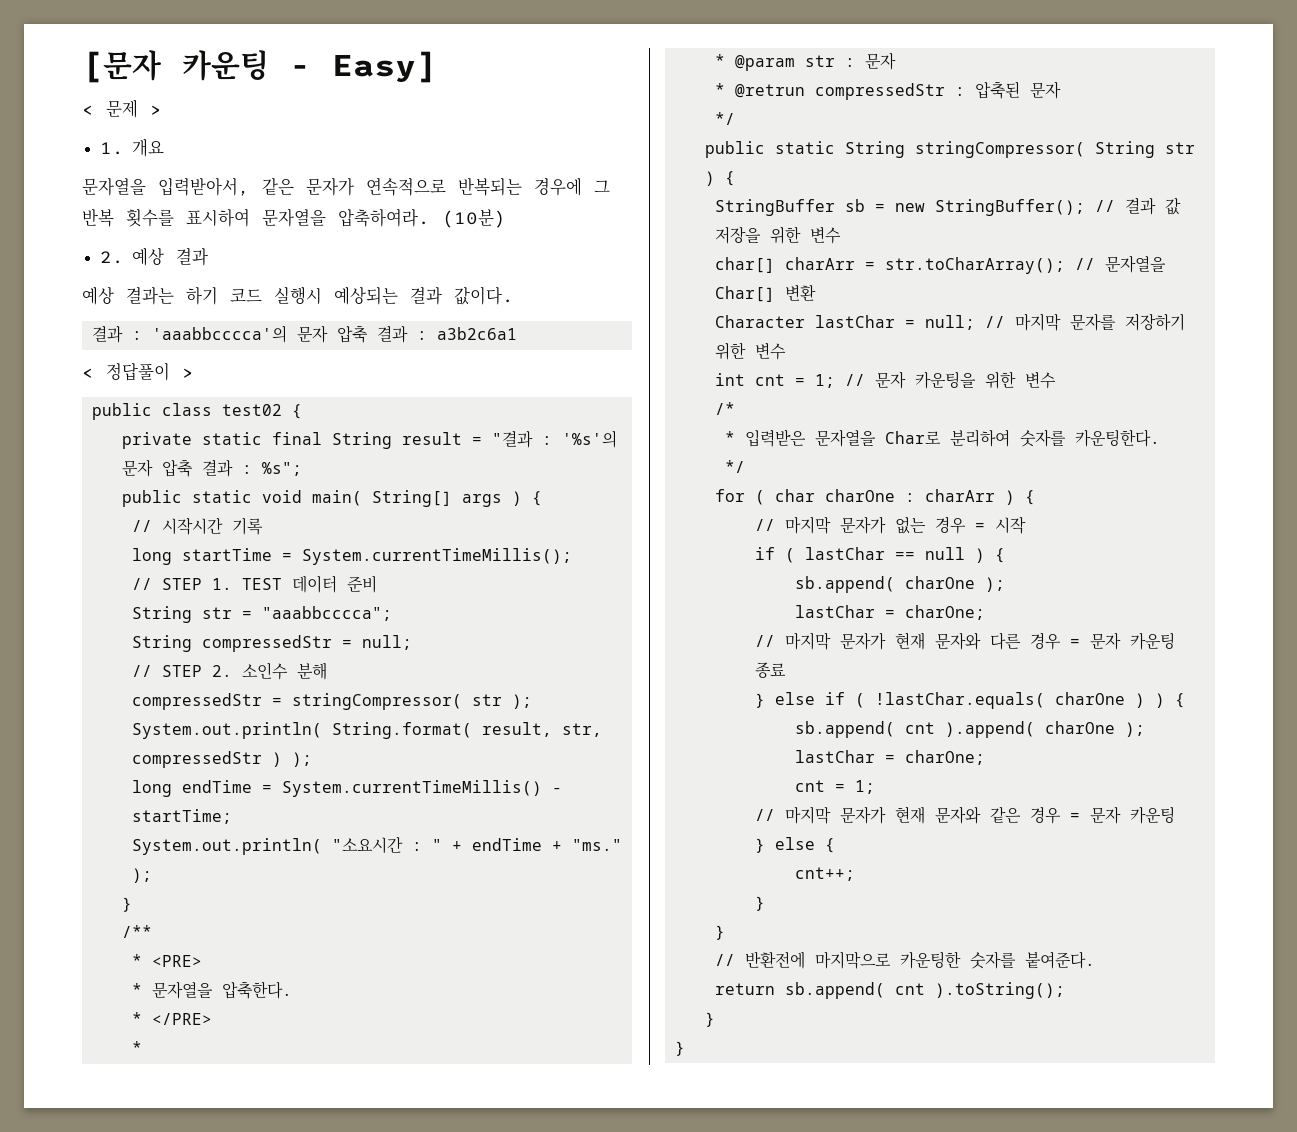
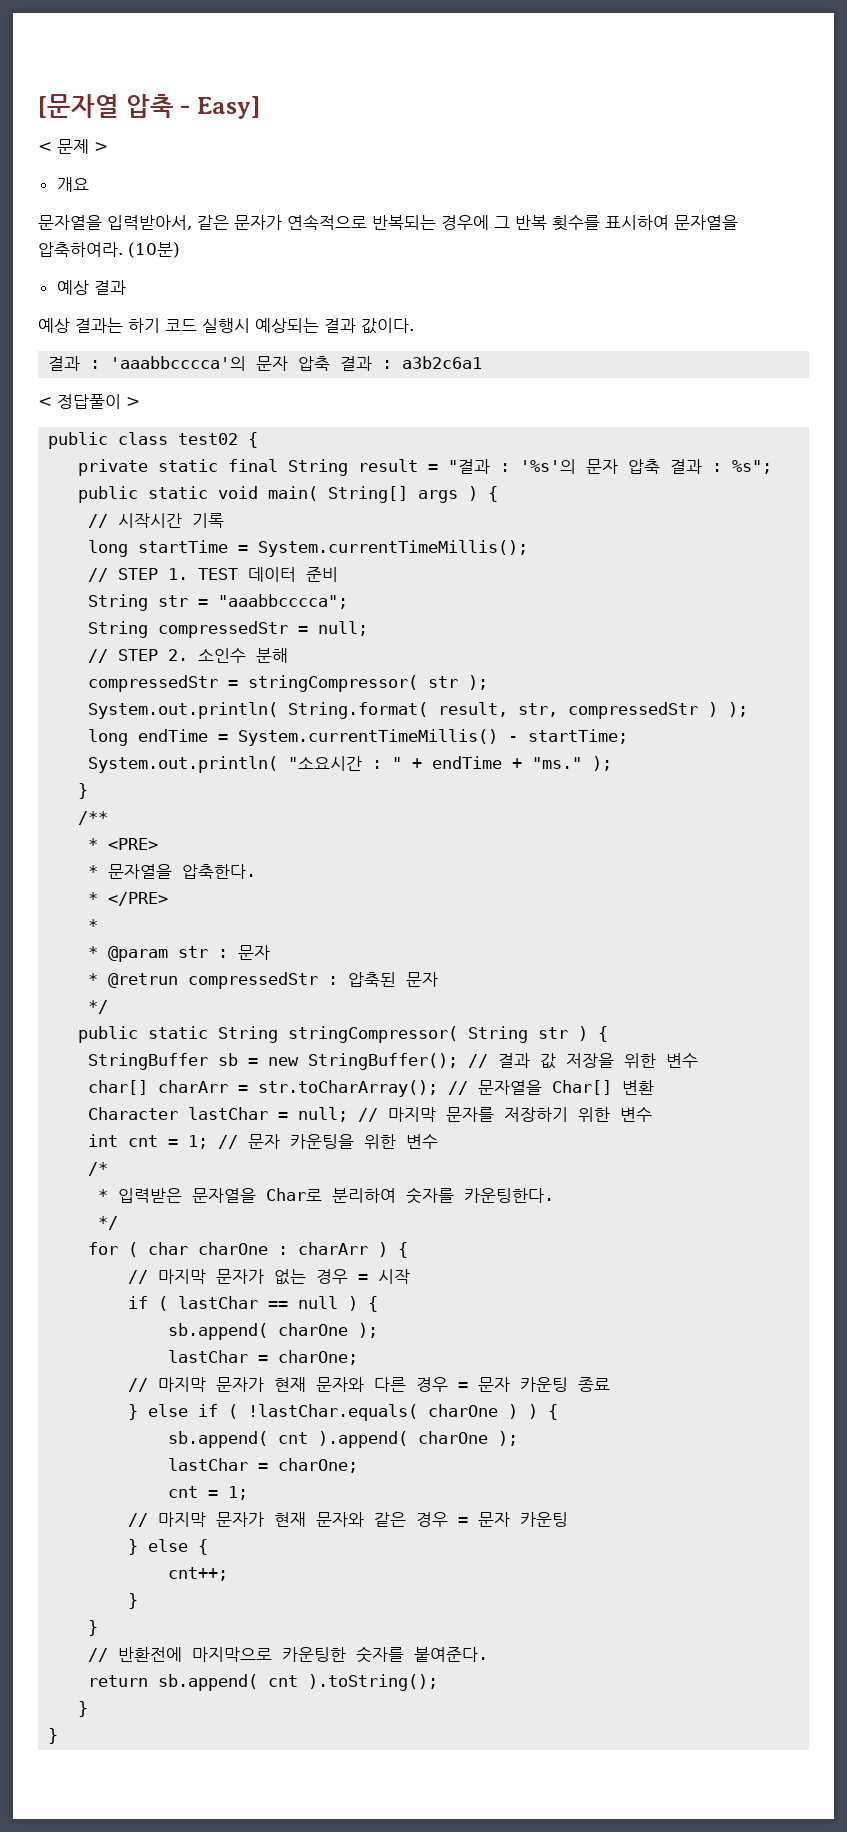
[82,50,269,83] [문자 카운팅 -> [38,94,174,118] [문자열 압축
[100,142,125,155] 1. -> (108, 147) none
[100,251,125,264] 2. -> (180, 250) none

